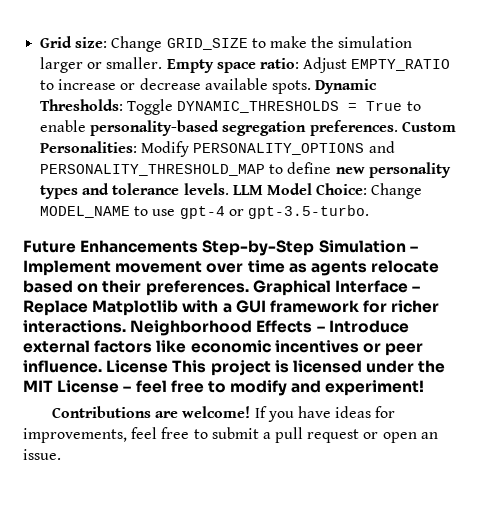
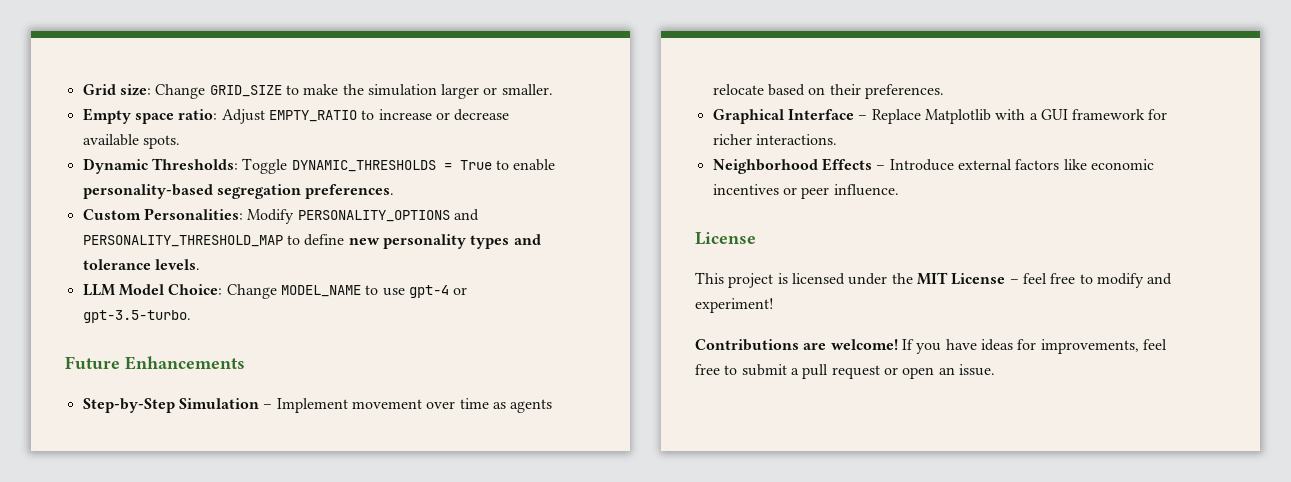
(163, 63) none -> (553, 89) //
(311, 87) none -> (180, 142) //
(398, 128) none -> (395, 191) //
(229, 189) none -> (200, 264) //
(199, 246) none -> (245, 363) //
(249, 288) none -> (944, 91) //
(126, 326) none -> (837, 139) //
[106,360,169,373] License -> [695,232,756,245] // License //

